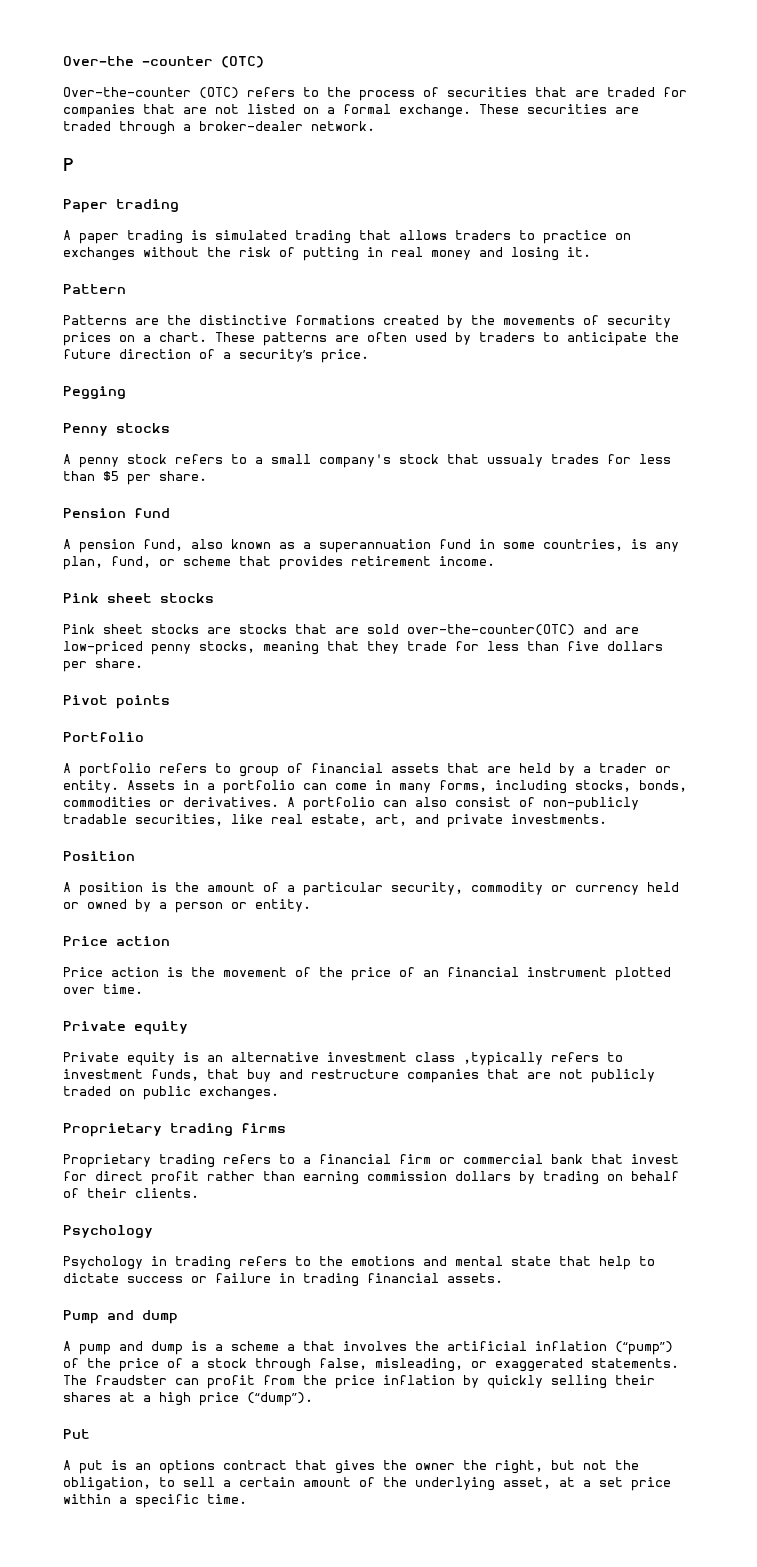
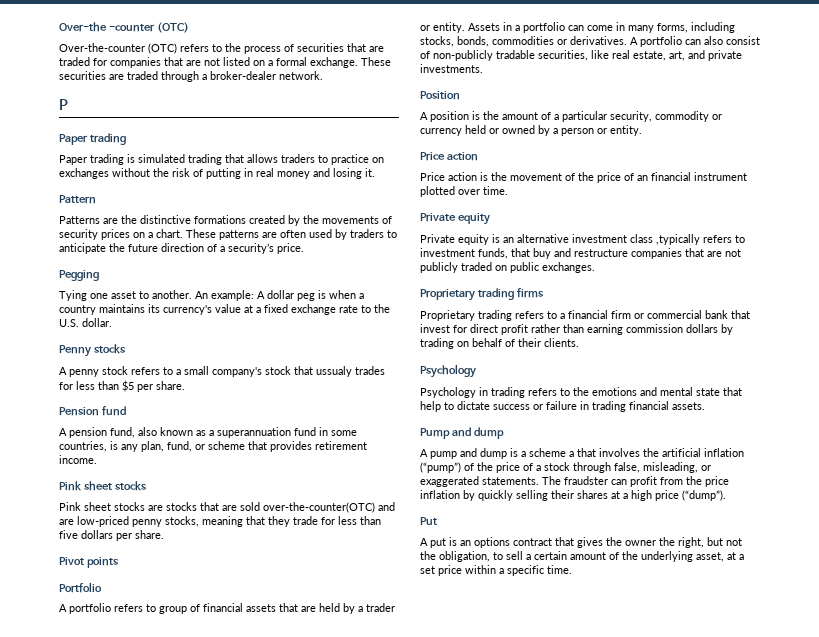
[63,230,119,244] A paper -> [59,155,87,165] Paper
(126, 392) none -> [59,290,364,301] [59,304,390,315] [59,318,112,327] // Tying one asset to another. An example: A dollar peg is when a country maintains its currency's value at a fixed exchange rate to the U.S. dollar.

